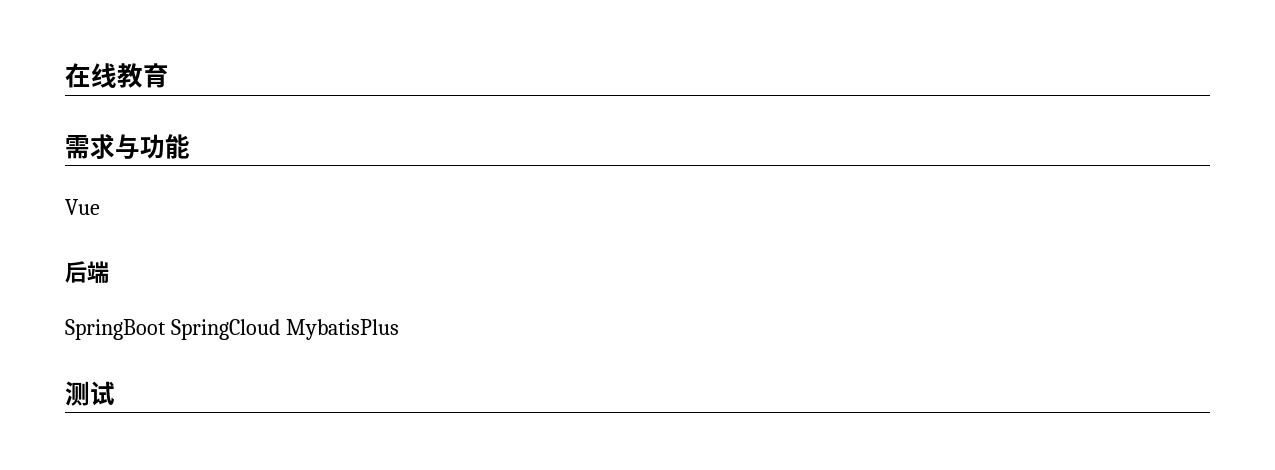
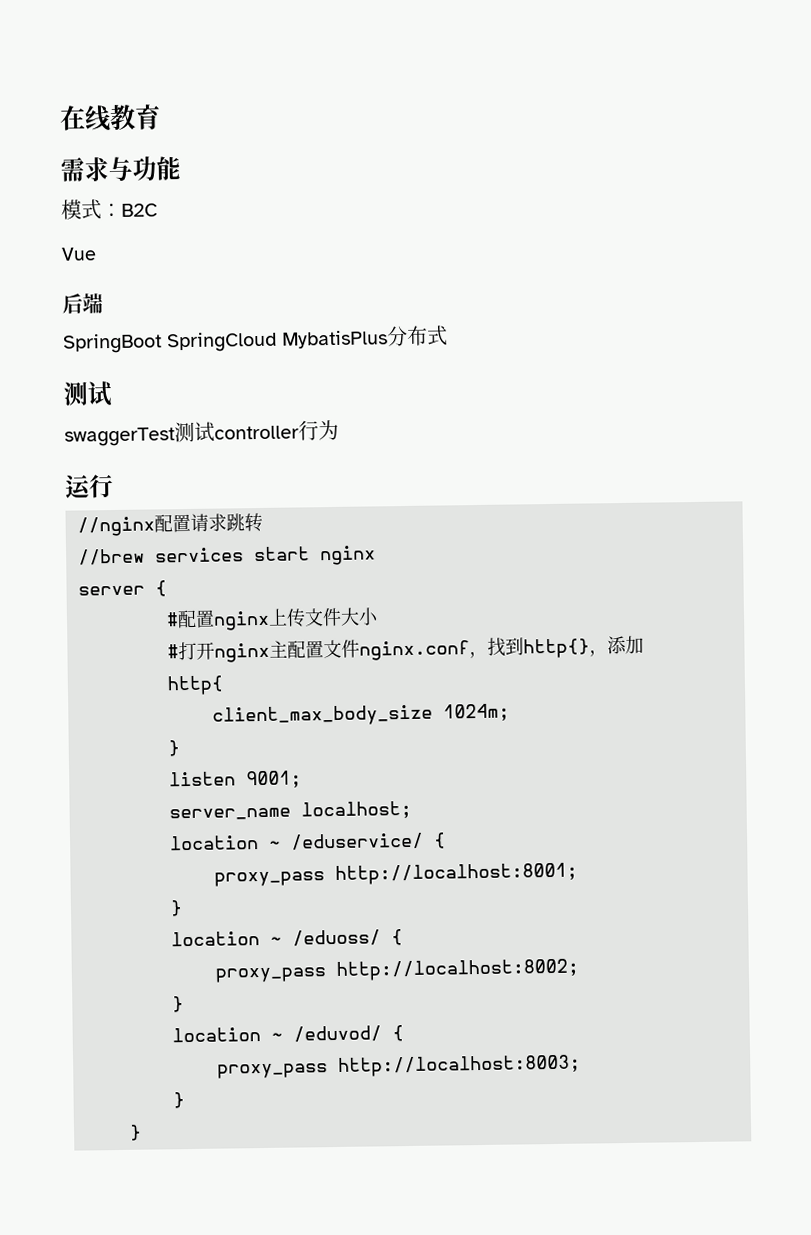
(190, 146) none -> [61,199,158,220] // 模式：B2C
[65,381,115,406] // 测试 -> [386,325,448,347] [63,381,113,407] [64,419,339,447] [64,474,114,499] [77,512,263,537] [78,545,376,566] [78,580,167,597] [166,607,379,631] [167,635,644,663] [167,675,224,696] [212,703,510,727] [168,740,180,757] [169,770,302,789] [169,800,412,821] [169,832,446,851] [214,862,578,887] [170,900,183,917] [171,929,403,947] [215,958,579,983] [172,996,184,1013] [172,1025,404,1043] [217,1054,581,1079] [173,1092,185,1109] [129,1124,142,1141] 分布式 // 测试 // swaggerTest测试controller行为 // 运行 // //nginx配置请求跳转 // //brew services start nginx // server { // #配置nginx上传文件大小 // #打开nginx主配置文件nginx.conf，找到http{}，添加 // http{ // client_max_body_size 1024m; // } // listen 9001; // server_name localhost; // location ~ /eduservice/ { // proxy_pass http://localhost:8001; // } // location ~ /eduoss/ { // proxy_pass http://localhost:8002; // } // location ~ /eduvod/ { // proxy_pass http://localhost:8003; // } // }

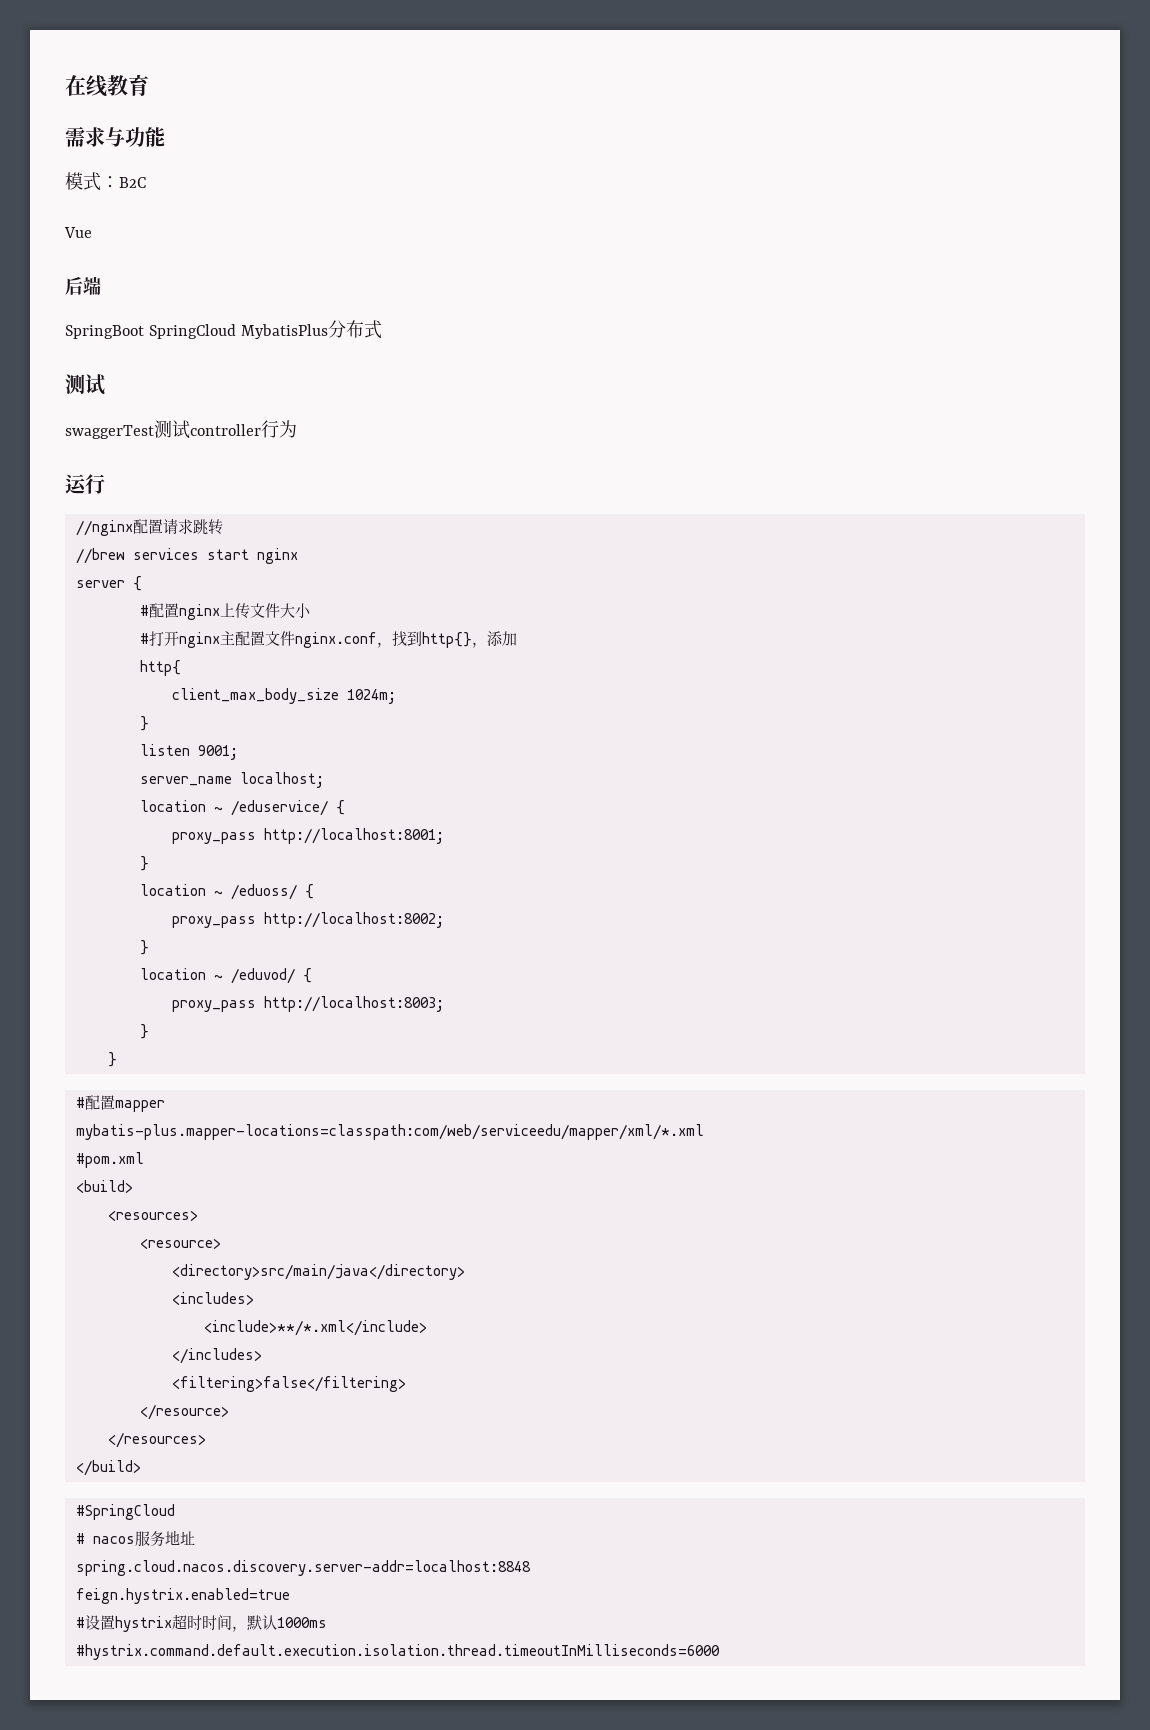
(142, 1132) none -> [75,1095,165,1112] [75,1124,704,1140] [75,1152,144,1168] [75,1180,133,1193] [107,1210,198,1221] [139,1238,221,1249] [171,1264,465,1280] [171,1292,254,1305] [203,1320,427,1336] [171,1348,262,1364] [171,1376,406,1392] [139,1404,229,1420] [107,1432,206,1448] [75,1460,141,1476] [75,1504,175,1520] [75,1530,195,1547] [75,1560,531,1576] [75,1588,290,1604] [75,1614,327,1632] [75,1644,720,1660] // #配置mapper // mybatis-plus.mapper-locations=classpath:com/web/serviceedu/mapper/xml/*.xml // #pom.xml // <build> // <resources> // <resource> // <directory>src/main/java</directory> // <includes> // <include>**/*.xml</include> // </includes> // <filtering>false</filtering> // </resource> // </resources> // </build> // #SpringCloud // # nacos服务地址 // spring.cloud.nacos.discovery.server-addr=localhost:8848 // feign.hystrix.enabled=true // #设置hystrix超时时间，默认1000ms // #hystrix.command.default.execution.isolation.thread.timeoutInMilliseconds=6000

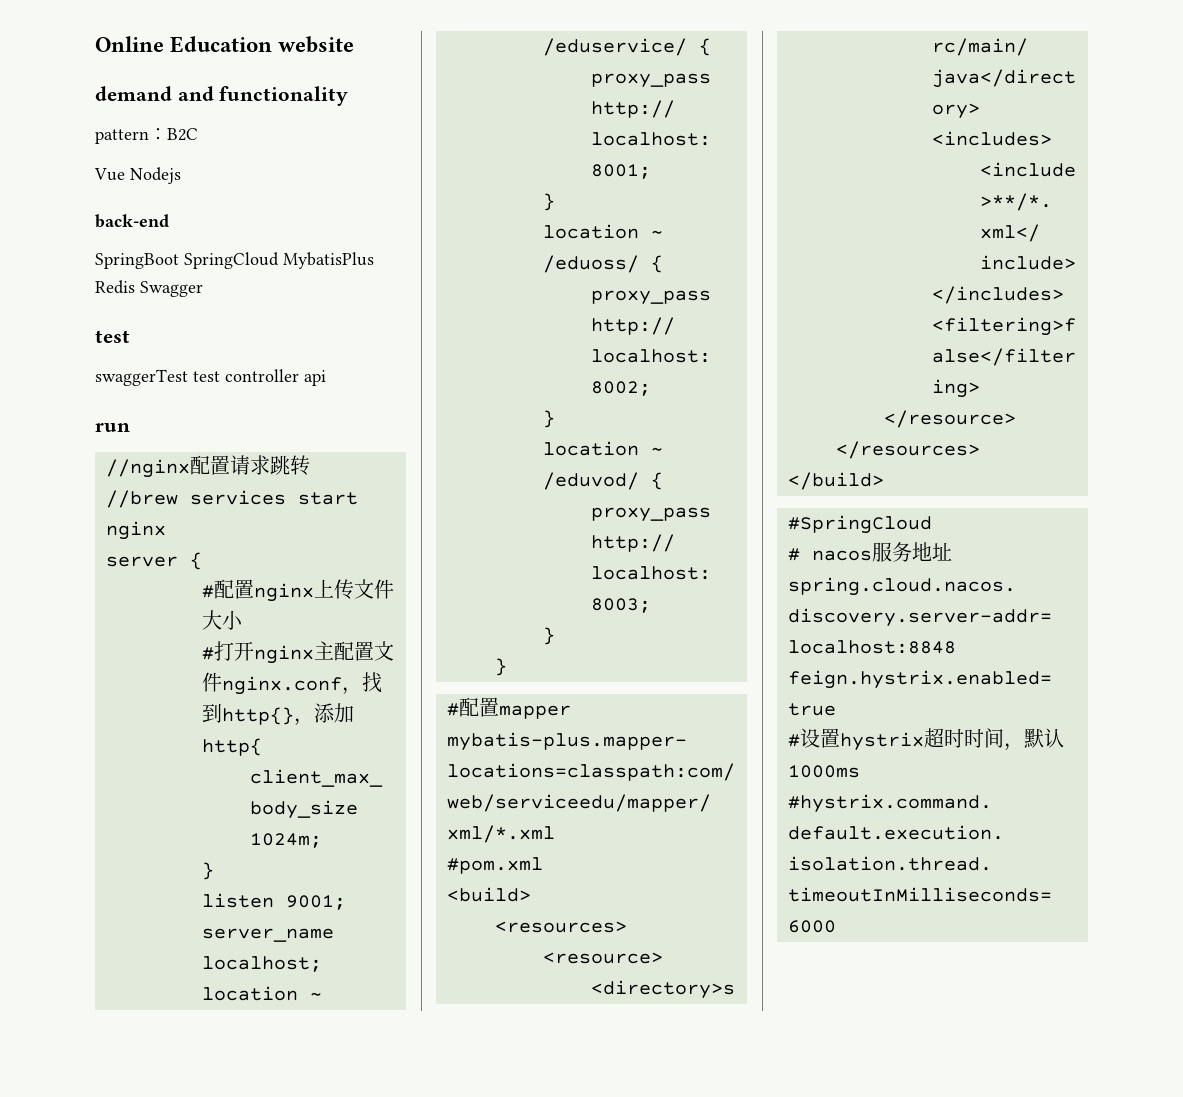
[65,74,149,97] [65,126,165,147] [65,172,101,191] 在线教育 // 需求与功能 // 模式 -> [95,36,355,53] [95,86,349,106] [95,129,149,144] Online Education website // demand and functionality // pattern
[65,276,101,295] // 后端 -> [130,167,181,184] [95,214,169,228] Nodejs // back-end
[327,320,382,339] [65,374,105,395] [65,420,297,439] [65,474,105,494] 分布式 // 测试 // swaggerTest测试controller行为 // 运行 -> [95,280,203,297] [95,330,130,343] [95,369,326,386] [95,423,130,432] Redis Swagger // test // swaggerTest test controller api // run

